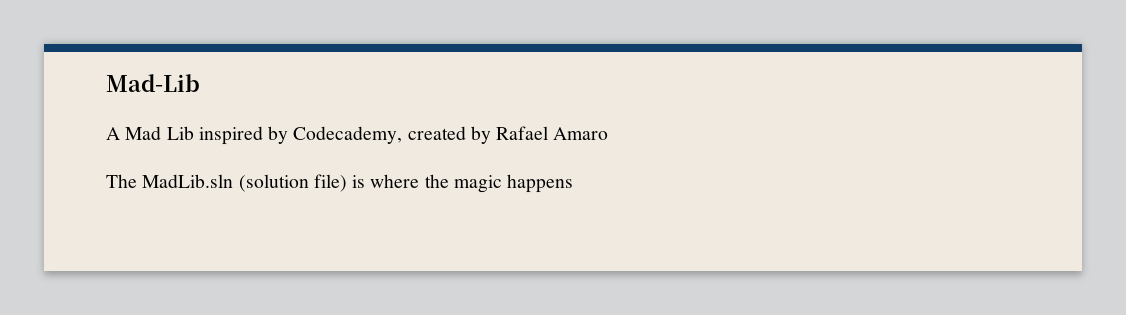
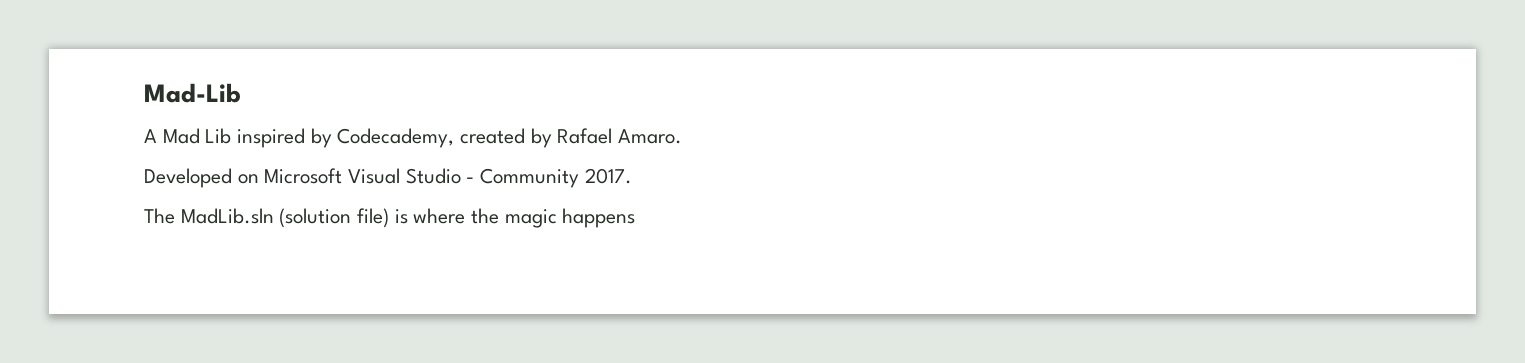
[553,127,609,140] Amaro -> [618,129,683,144] [144,168,632,188] Amaro. // Developed on Microsoft Visual Studio - Community 2017.

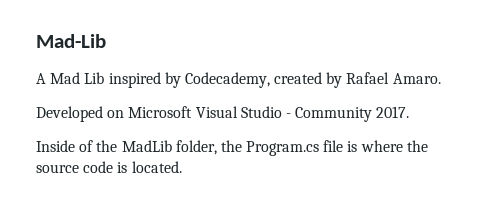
[144,208,636,228] The MadLib.sln (solution file) is where the magic happens -> [36,140,428,156] [36,161,182,173] Inside of the MadLib folder, the Program.cs file is where the source code is located.

